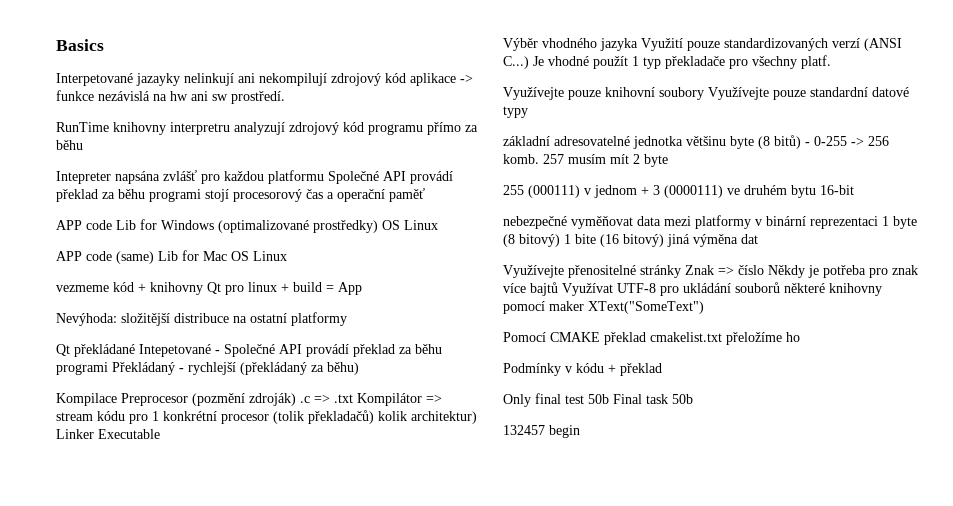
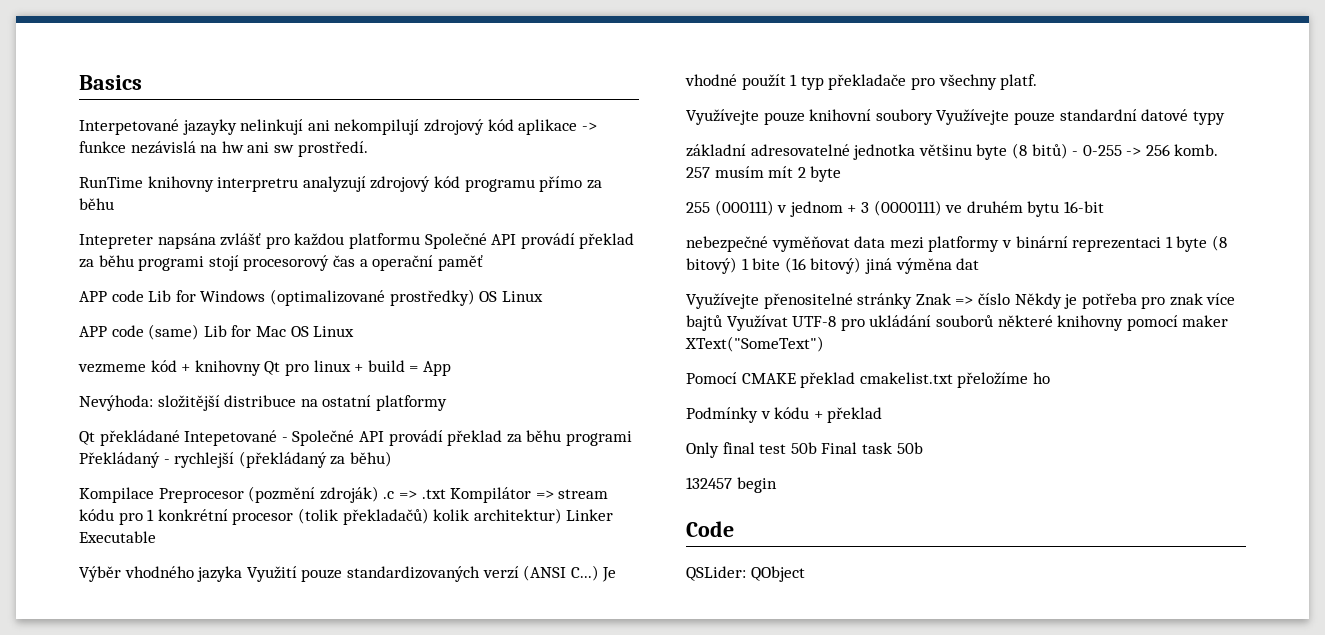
(580, 431) none -> [686,521,734,537] [686,566,805,582] // Code // QSLider: QObject

